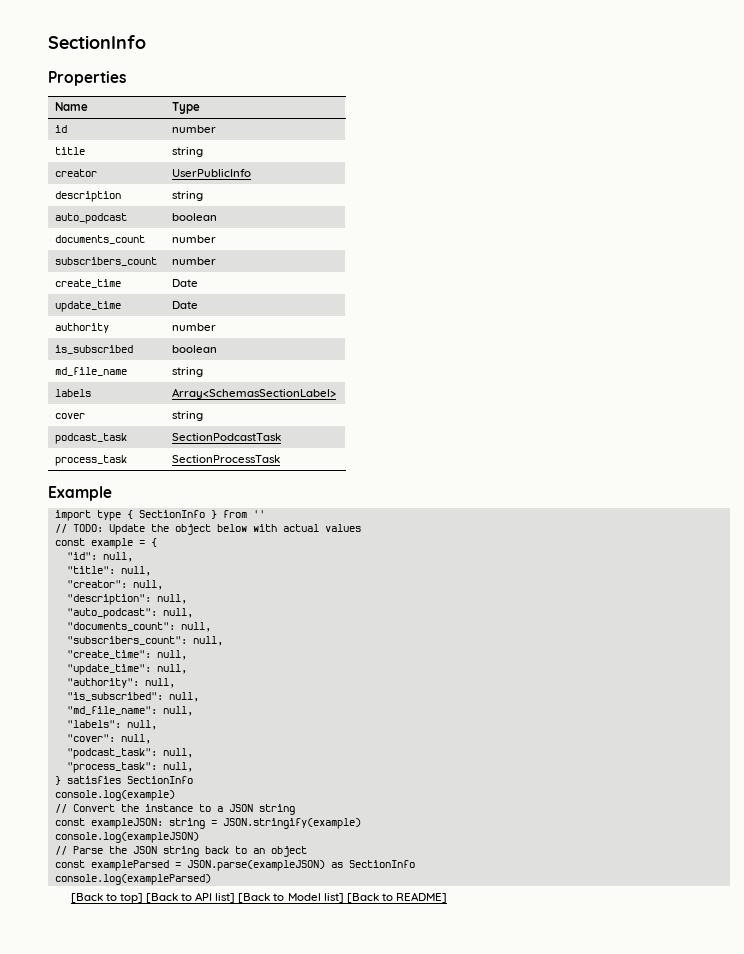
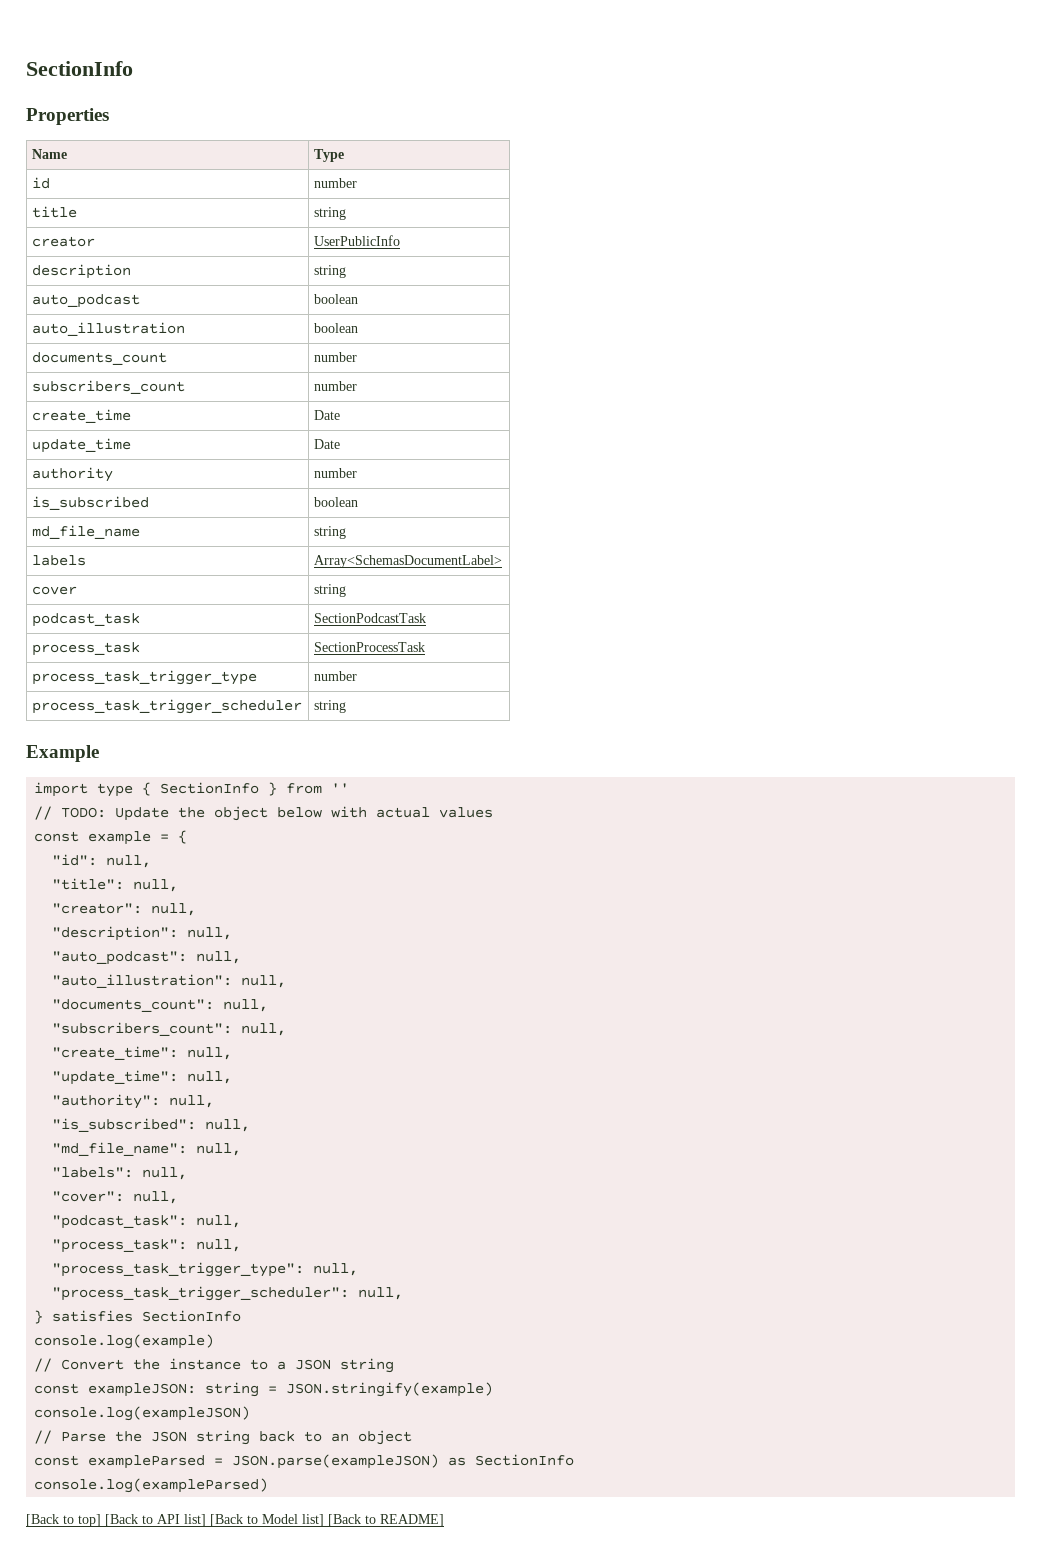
(218, 217) none -> [31,322,185,336] [313,323,358,333] // auto_illustration | boolean
[172,388,337,399] Array<SchemasSectionLabel> -> [313,555,502,568] Array<SchemasDocumentLabel>
(281, 459) none -> [31,670,257,685] [313,671,357,681] [31,699,302,714] [313,700,346,713] // process_task_trigger_type | number // process_task_trigger_scheduler | string
(193, 613) none -> [52,974,287,988] // "auto_illustration": null,
(193, 767) none -> [52,1262,359,1277] [52,1286,404,1301] // "process_task_trigger_type": null, // "process_task_trigger_scheduler": null,

